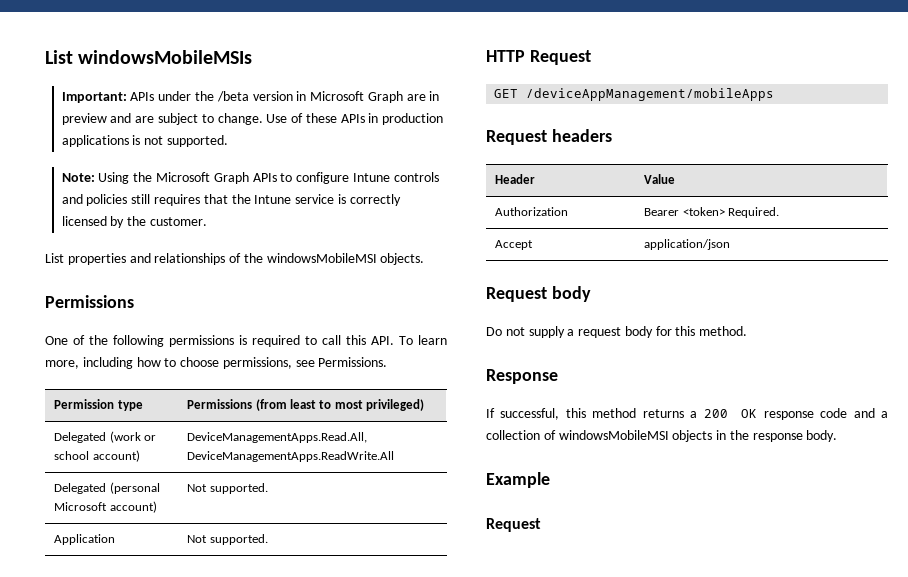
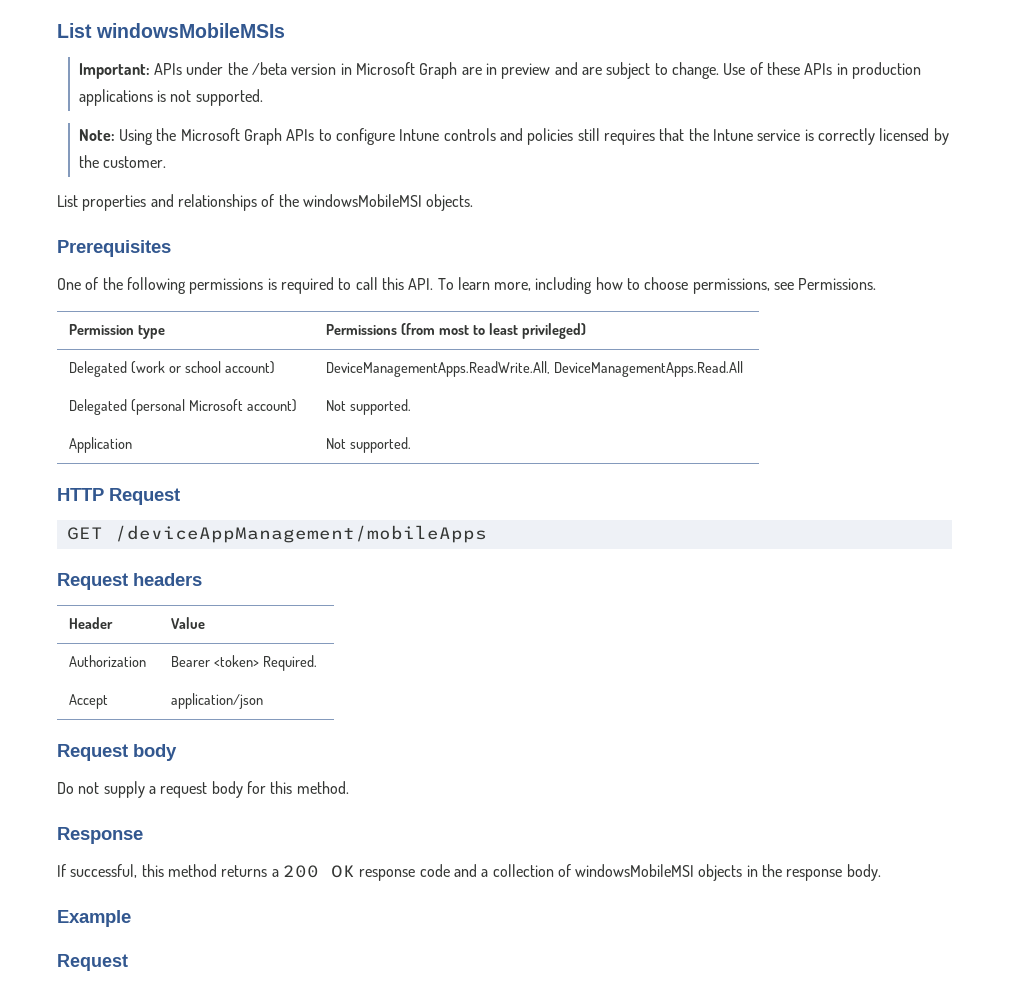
[45,295,134,308] Permissions -> [57,240,171,257] Prerequisites
[290,399,363,409] least to most -> [439,323,519,335] most to least
[187,432,368,443] [187,451,395,462] DeviceManagementApps.Read.All, DeviceManagementApps.ReadWrite.All -> [326,361,744,377] DeviceManagementApps.ReadWrite.All, DeviceManagementApps.Read.All

